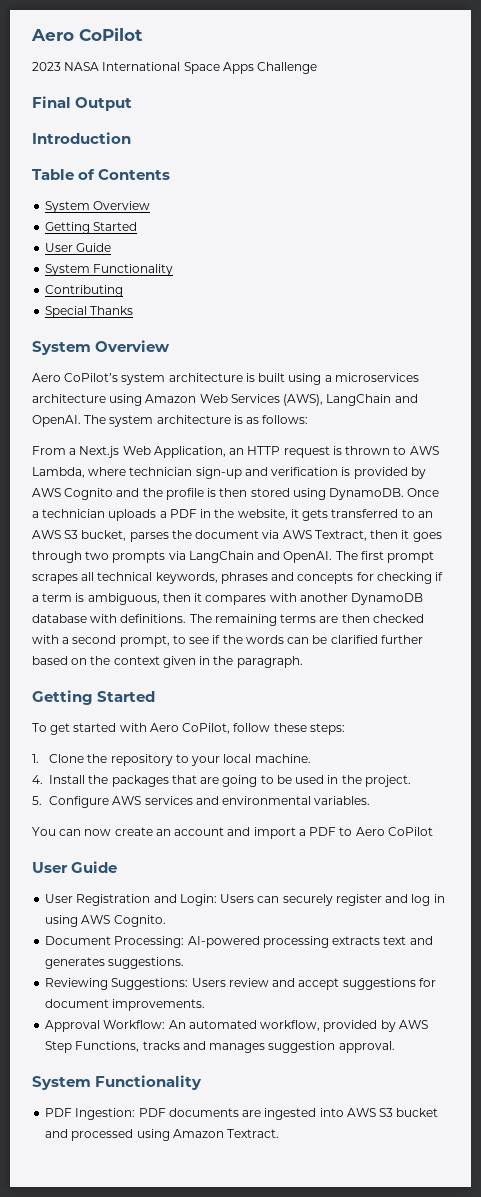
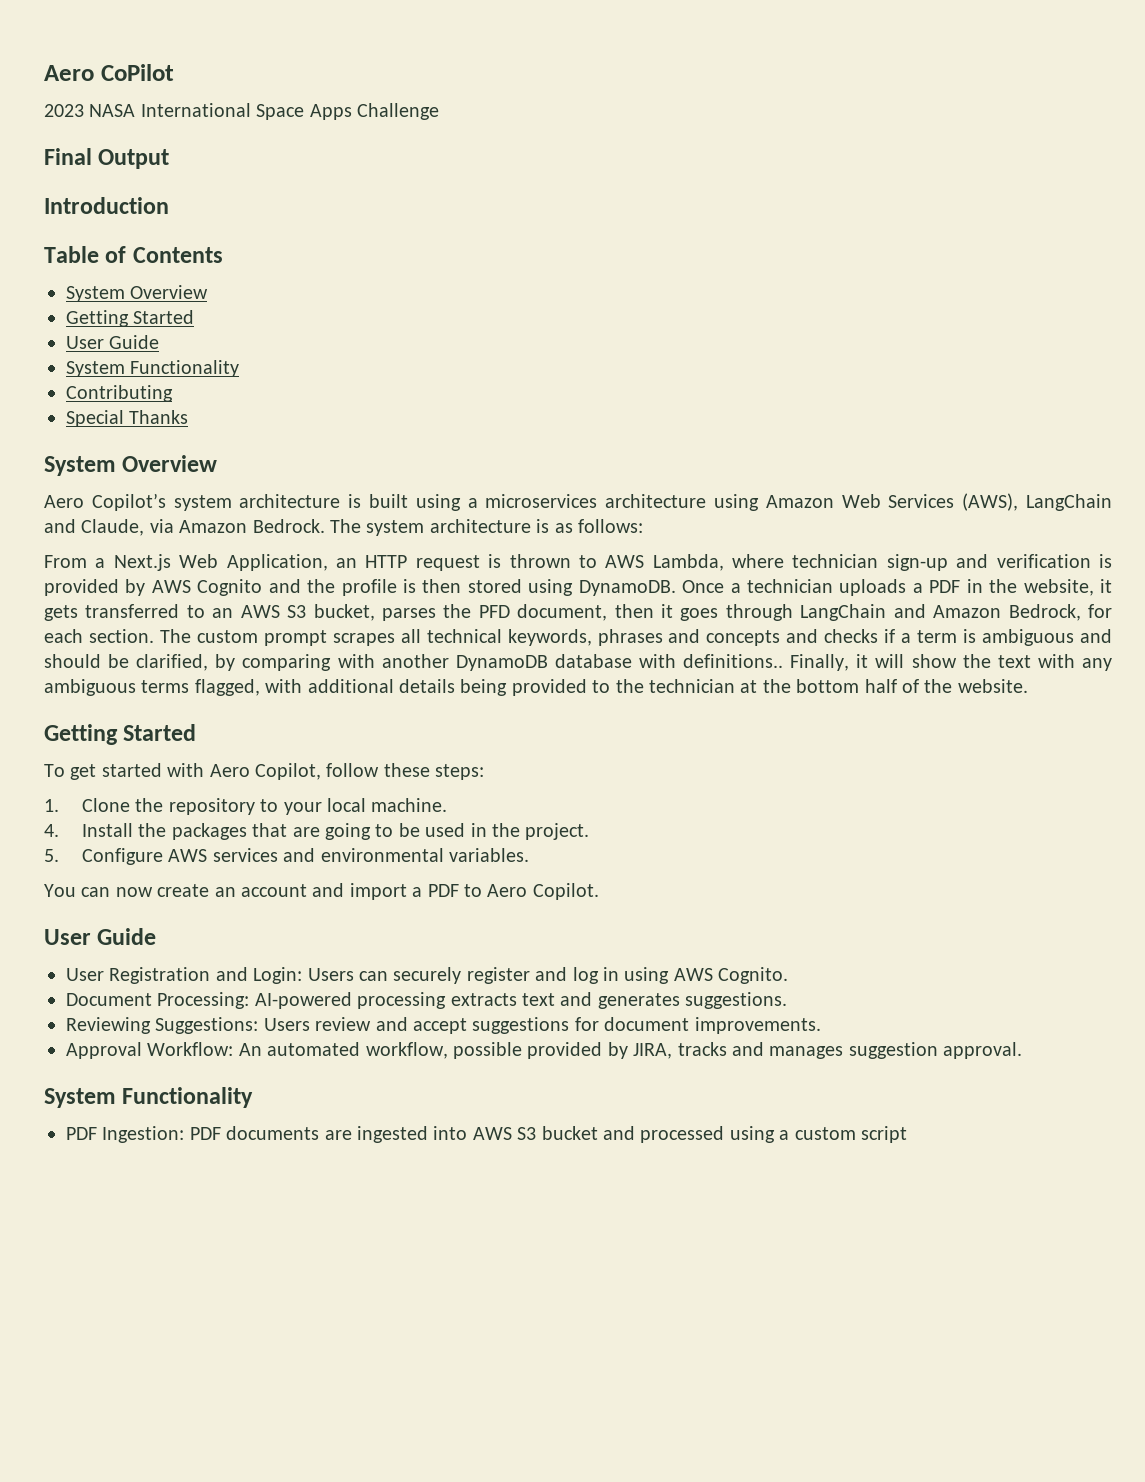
[64,373,119,382] CoPilot’s -> [91,493,166,511] Copilot’s
[32,415,81,427] OpenAI. -> [81,519,325,536] Claude, via Amazon Bedrock.
[195,530,442,542] [32,551,384,563] document via AWS Textract, then it goes through two prompts via LangChain and OpenAI. The first -> [478,604,1113,621] [44,629,258,643] PFD document, then it goes through LangChain and Amazon Bedrock, for each section. The custom
[356,572,432,584] for checking -> [786,629,879,643] and checks
[87,593,267,605] ambiguous, then it compares -> [982,629,1112,646] [44,654,332,671] ambiguous and should be clarified, by comparing
[120,614,424,626] [32,635,423,647] [32,656,303,668] definitions. The remaining terms are then checked with a second prompt, to see if the words can be clarified further based on the context given in the paragraph. -> [683,654,1112,671] [44,679,1028,696] definitions.. Finally, it will show the text with any ambiguous terms flagged, with additional details being provided to the technician at the bottom half of the website.
[182,723,231,734] CoPilot, -> [255,763,321,780] Copilot,
[387,827,433,836] CoPilot -> [532,883,599,900] Copilot.
[323,1020,428,1032] [45,1041,140,1053] provided by AWS Step Functions, -> [453,1042,673,1059] possible provided by JIRA,
[172,1129,280,1138] Amazon Textract. -> [779,1126,907,1143] a custom script

